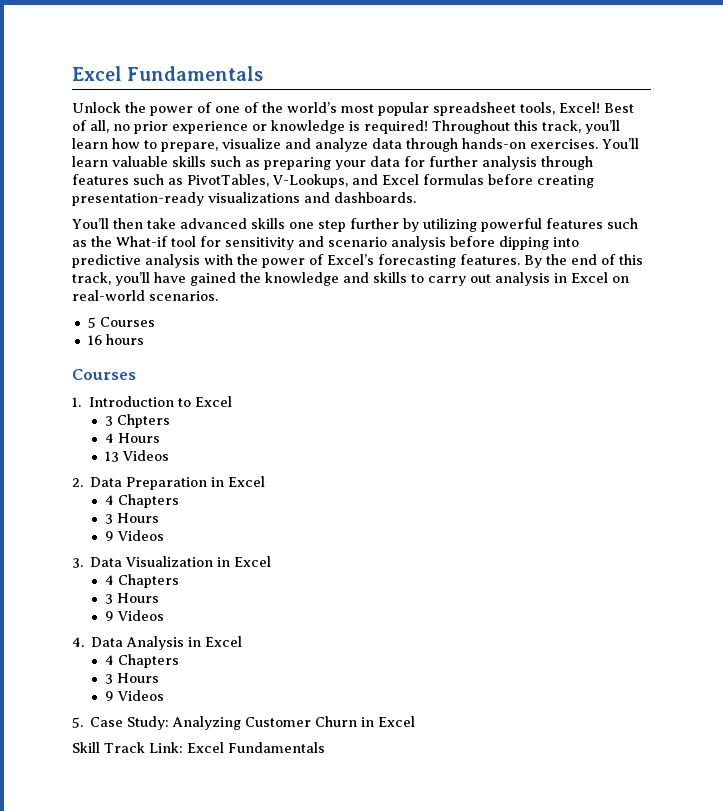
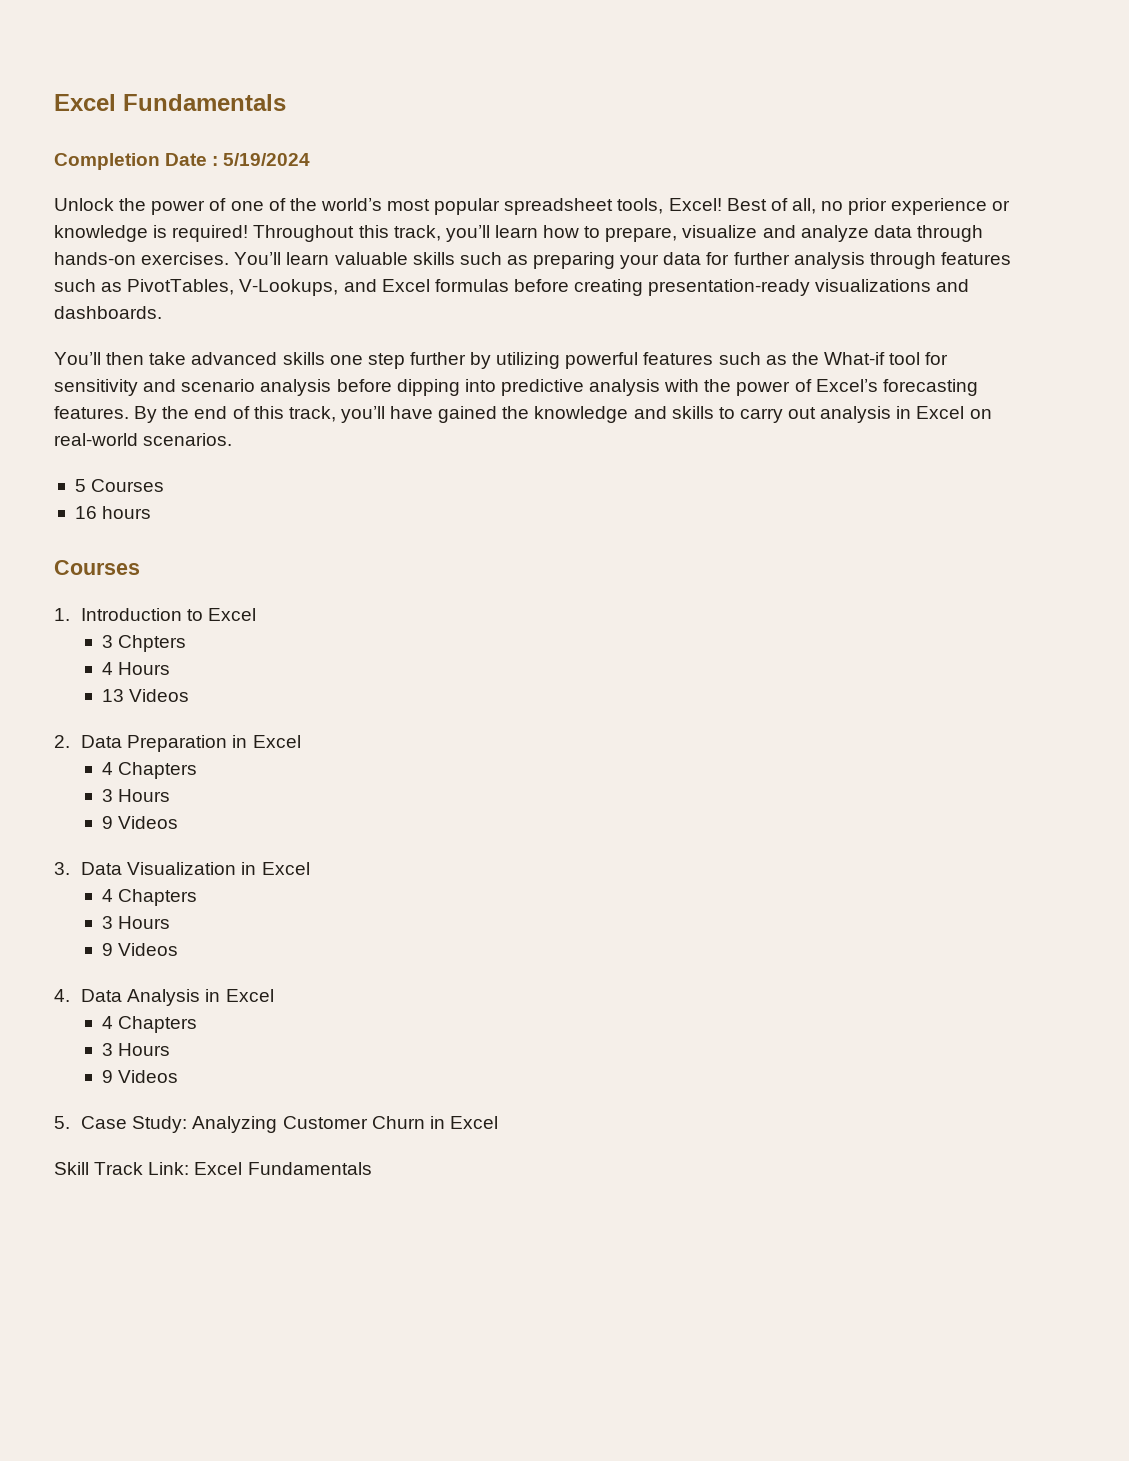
[72,66,264,81] Excel Fundamentals -> [54,94,286,111] [54,153,311,170] Excel Fundamentals // Completion Date : 5/19/2024

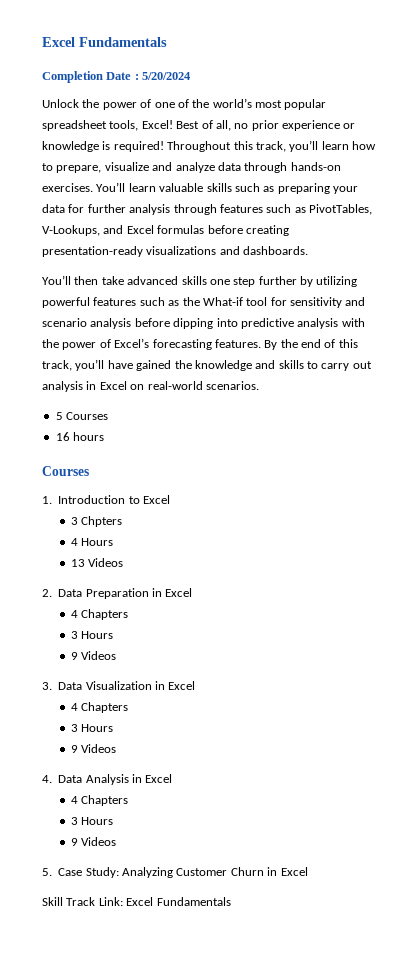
[223,153,311,166] 5/19/2024 -> [142,72,192,80] 5/20/2024

